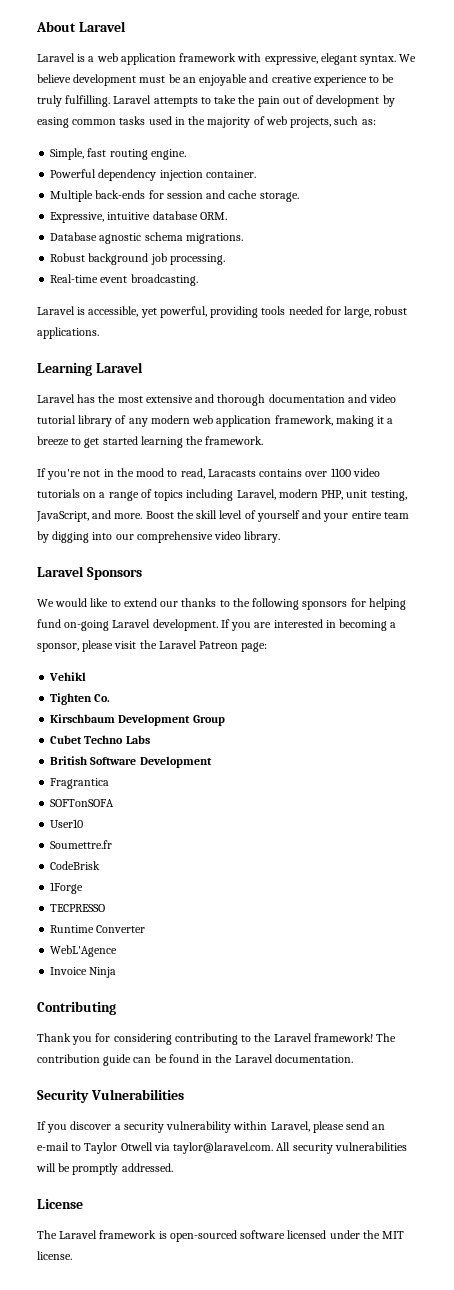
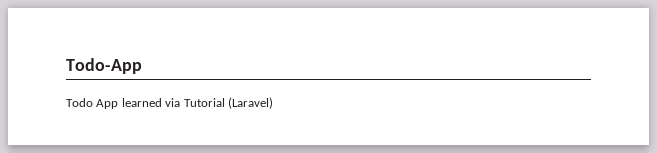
[36,21,126,32] [37,53,417,65] [37,74,395,86] [37,95,395,107] [37,116,376,128] [50,148,186,160] [50,169,256,181] [50,190,299,202] [50,211,227,223] [50,232,243,244] [50,253,225,265] [50,274,198,286] [37,306,408,318] [37,327,99,339] [37,362,143,376] [37,394,397,406] [37,415,394,427] [37,436,264,448] [37,468,380,480] [37,489,407,501] [36,510,409,522] [37,531,281,543] [37,566,142,580] [37,598,406,610] [37,619,397,631] [37,640,268,652] [49,672,87,681] [50,693,111,705] [50,714,225,726] [50,735,150,744] [50,756,212,768] [50,778,110,789] [50,799,115,807] [50,819,84,828] [50,840,113,849] [50,861,101,870] [50,882,84,894] [50,904,106,912] [50,925,146,933] [50,945,118,957] [50,967,117,978] [37,1001,116,1015] [37,1033,397,1045] [37,1054,353,1066] [37,1089,184,1103] [37,1121,386,1133] [37,1142,407,1154] [36,1163,173,1175] [37,1199,83,1209] [37,1230,405,1242] [37,1251,72,1260] About Laravel // Laravel is a web application framework with expressive, elegant syntax. We believe development must be an enjoyable and creative experience to be truly fulfilling. Laravel attempts to take the pain out of development by easing common tasks used in the majority of web projects, such as: // Simple, fast routing engine. // Powerful dependency injection container. // Multiple back-ends for session and cache storage. // Expressive, intuitive database ORM. // Database agnostic schema migrations. // Robust background job processing. // Real-time event broadcasting. // Laravel is accessible, yet powerful, providing tools needed for large, robust applications. // Learning Laravel // Laravel has the most extensive and thorough documentation and video tutorial library of any modern web application framework, making it a breeze to get started learning the framework. // If you're not in the mood to read, Laracasts contains over 1100 video tutorials on a range of topics including Laravel, modern PHP, unit testing, JavaScript, and more. Boost the skill level of yourself and your entire team by digging into our comprehensive video library. // Laravel Sponsors // We would like to extend our thanks to the following sponsors for helping fund on-going Laravel development. If you are interested in becoming a sponsor, please visit the Laravel Patreon page: // Vehikl // Tighten Co. // Kirschbaum Development Group // Cubet Techno Labs // British Software Development // Fragrantica // SOFTonSOFA // User10 // Soumettre.fr // CodeBrisk // 1Forge // TECPRESSO // Runtime Converter // WebL'Agence // Invoice Ninja // Contributing // Thank you for considering contributing to the Laravel framework! The contribution guide can be found in the Laravel documentation. // Security Vulnerabilities // If you discover a security vulnerability within Laravel, please send an e-mail to Taylor Otwell via taylor@laravel.com. All security vulnerabilities will be promptly addressed. // License // The Laravel framework is open-sourced software licensed under the MIT license. -> [66,58,142,74] [66,97,273,109] Todo-App // Todo App learned via Tutorial (Laravel)

